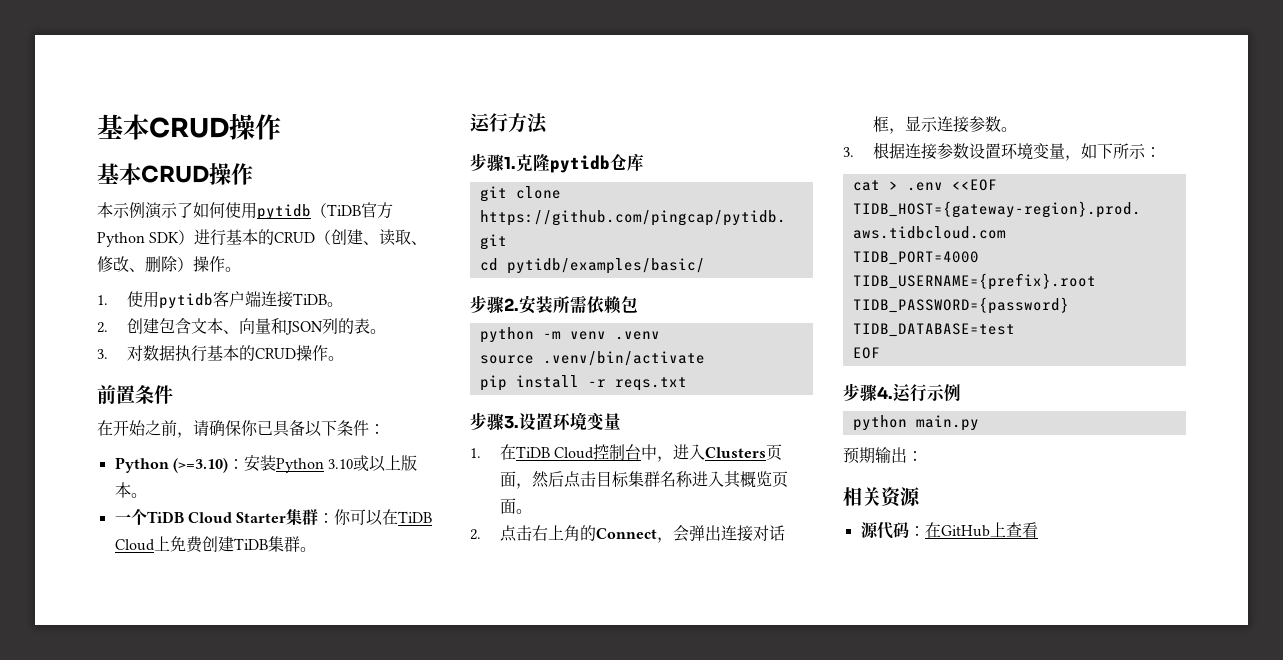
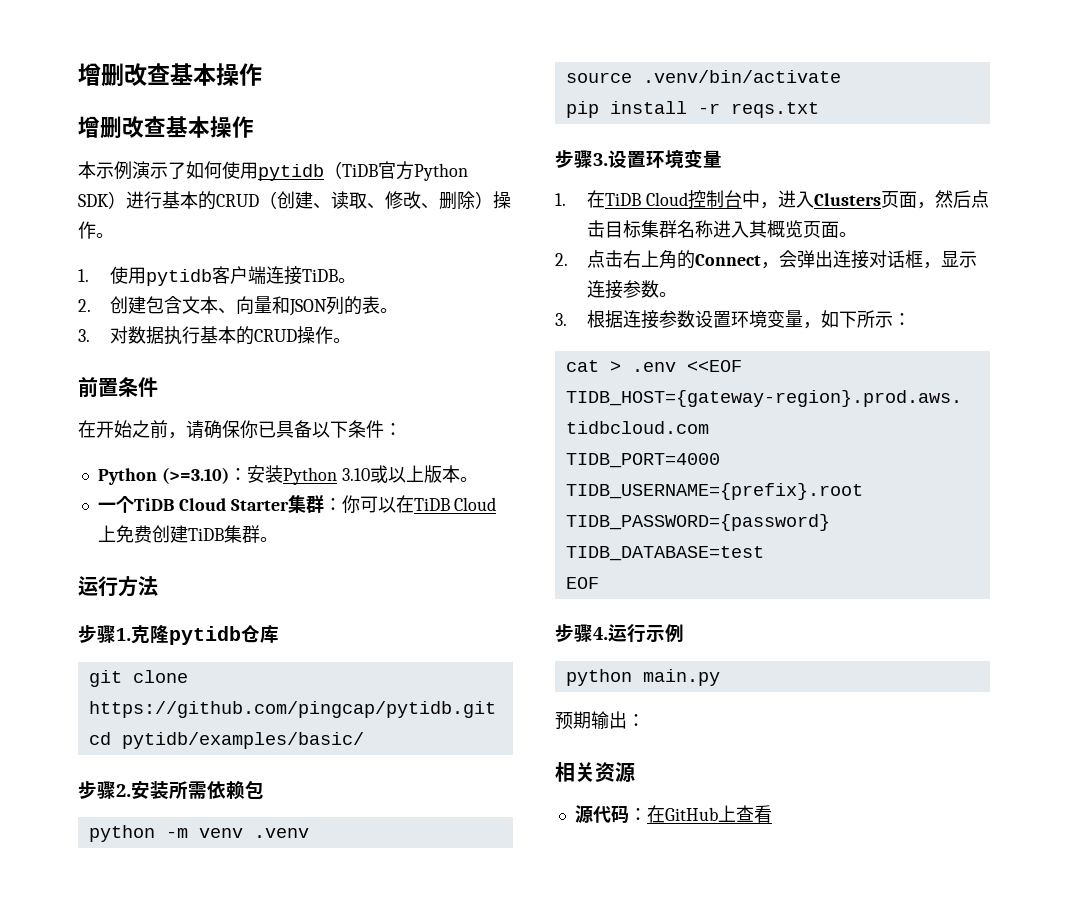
[97,113,281,140] [97,163,209,185] 基本CRUD操作 // 基本CRUD -> [78,63,262,87] [78,116,210,139] 增删改查基本操作 // 增删改查基本

